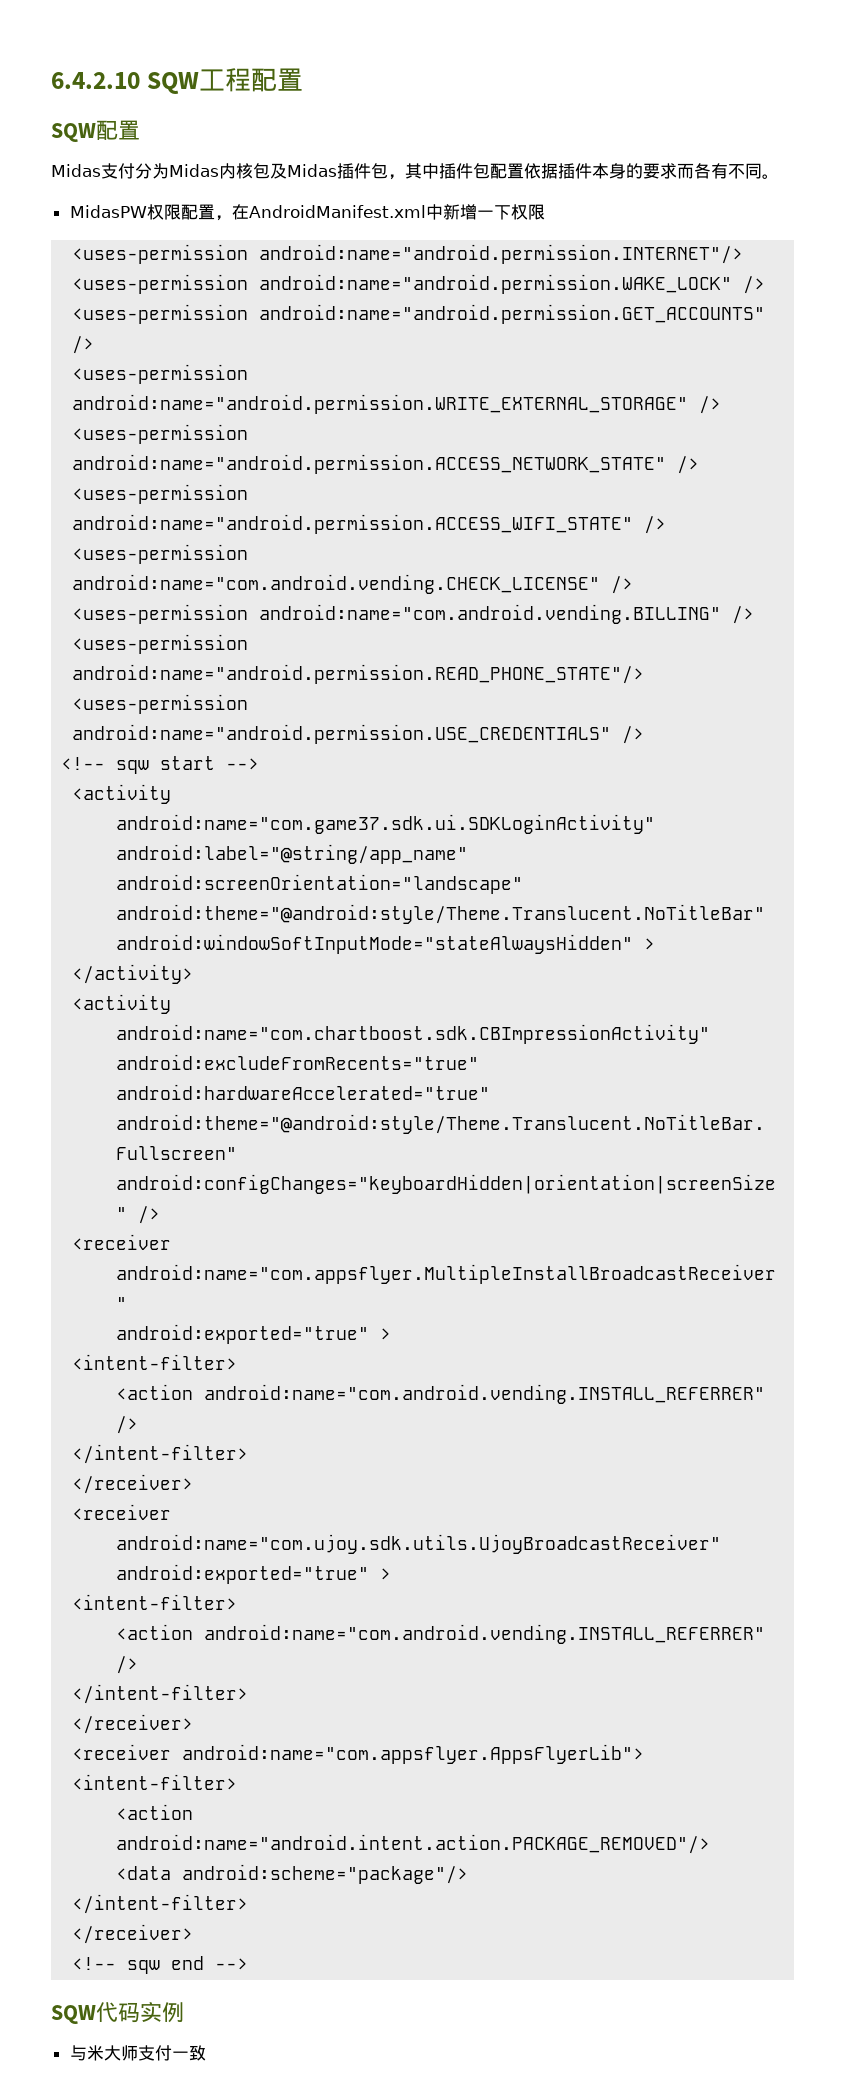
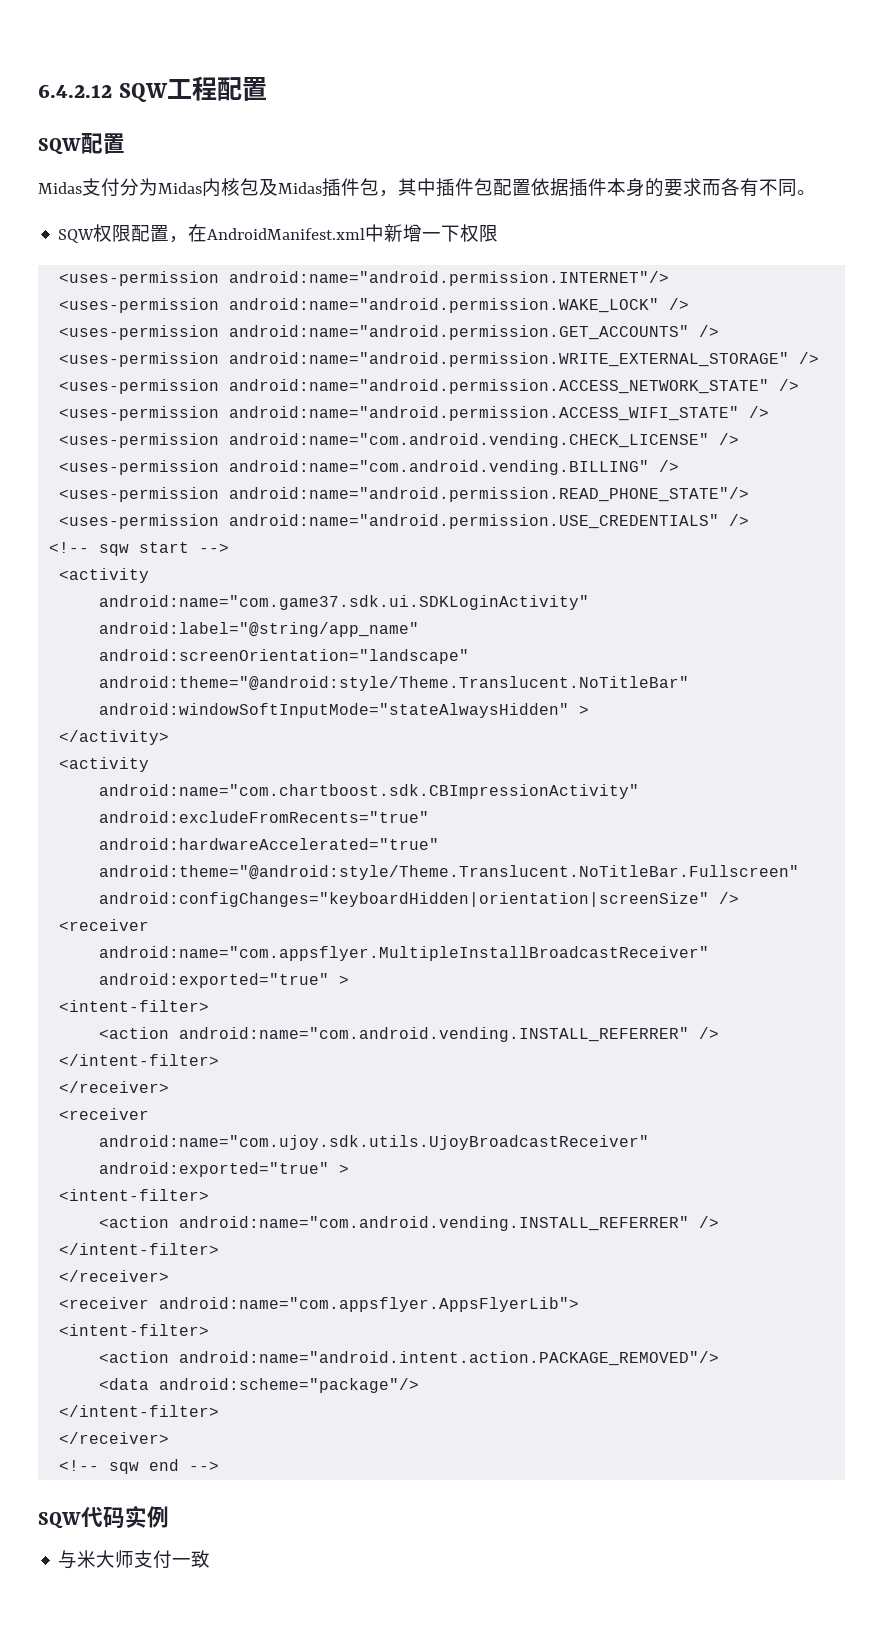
[51,72,140,89] 6.4.2.10 -> [38,84,112,98] 6.4.2.12
[69,205,147,218] MidasPW -> [58,229,95,243] SQW

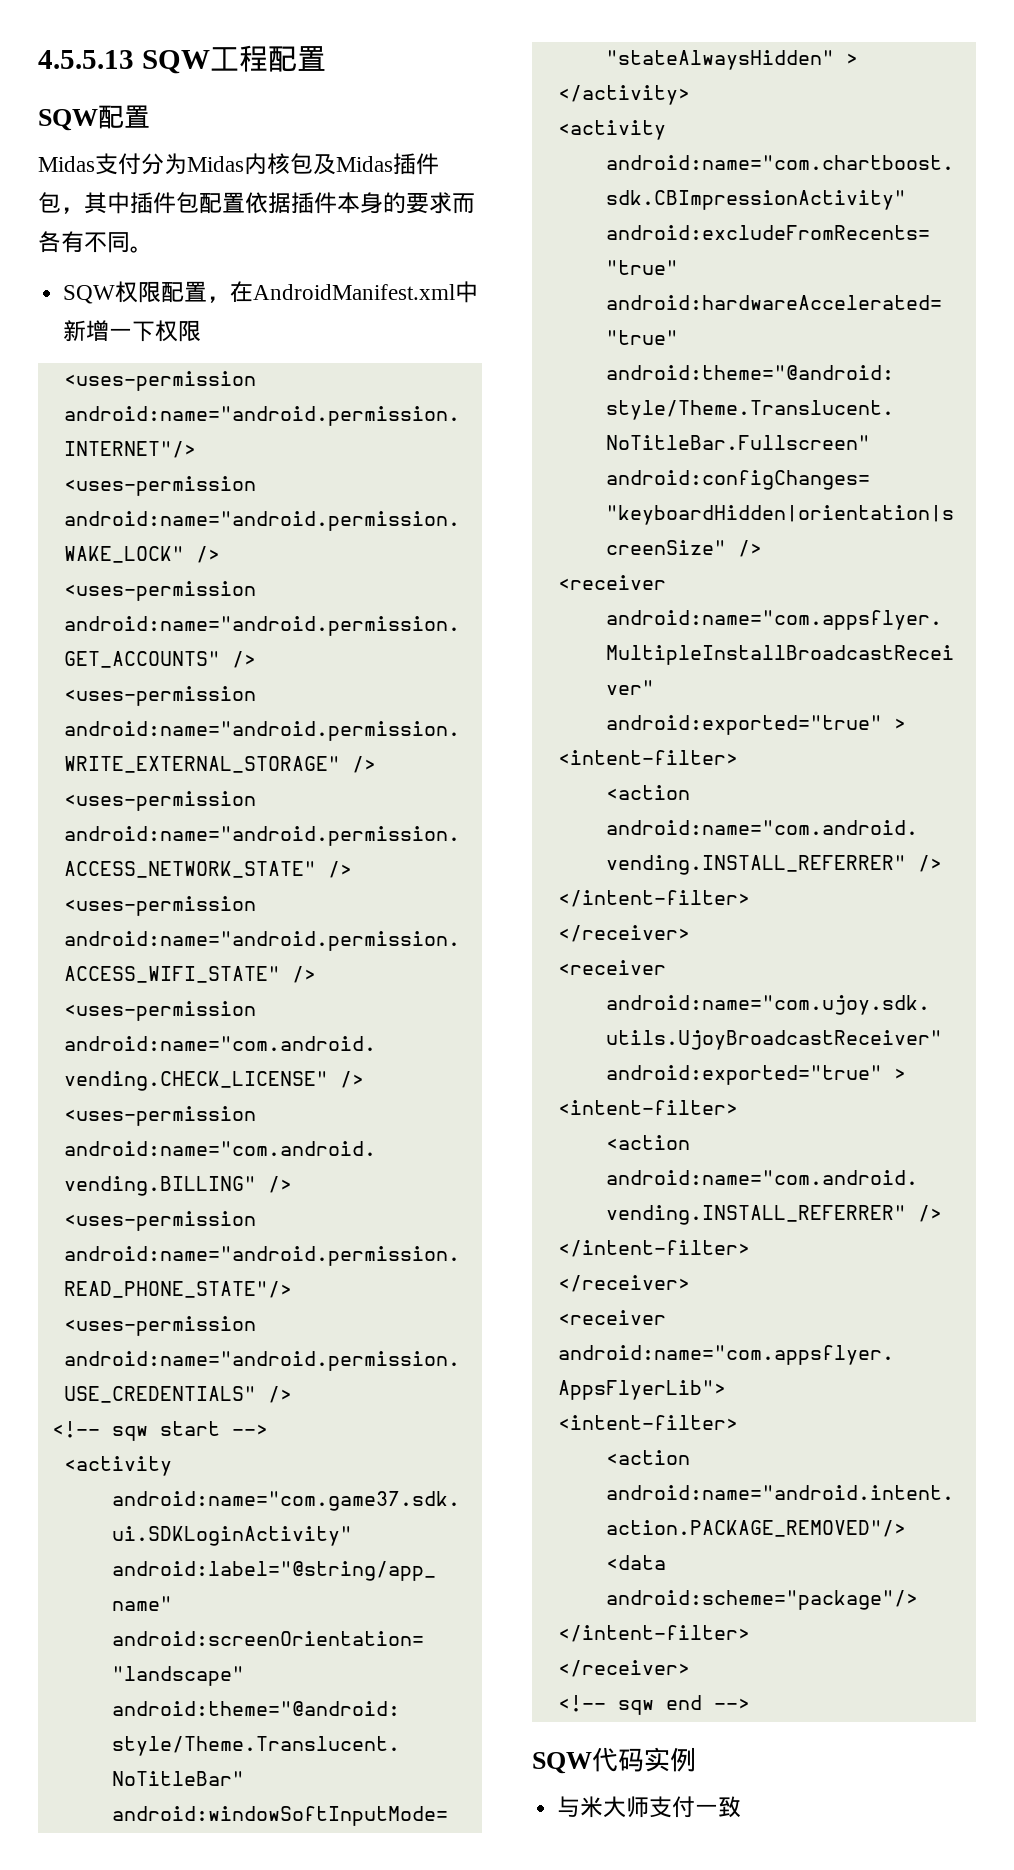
[38,84,112,98] 6.4.2.12 -> [38,50,134,69] 4.5.5.13

